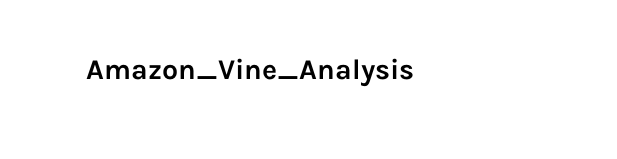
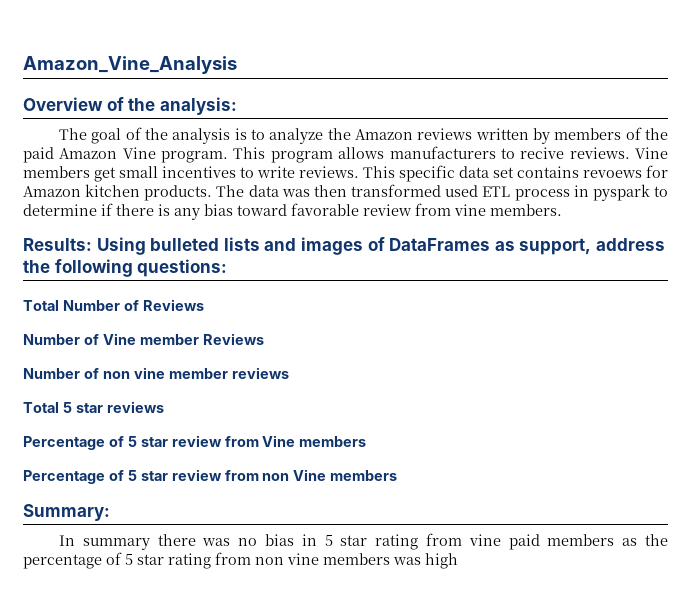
(414, 72) none -> [23,97,237,115] [59,127,669,144] [23,146,669,163] [23,165,668,182] [23,184,668,201] [23,203,562,220] [23,237,665,255] [23,259,228,277] [23,299,204,311] [23,333,264,345] [23,367,289,379] [23,401,164,413] [23,435,367,450] [23,469,398,484] [23,504,110,521] [59,533,669,550] [23,552,458,569] // Overview of the analysis: // The goal of the analysis is to analyze the Amazon reviews written by members of the paid Amazon Vine program. This program allows manufacturers to recive reviews. Vine members get small incentives to write reviews. This specific data set contains revoews for Amazon kitchen products. The data was then transformed used ETL process in pyspark to determine if there is any bias toward favorable review from vine members. // Results: Using bulleted lists and images of DataFrames as support, address the following questions: // Total Number of Reviews // Number of Vine member Reviews // Number of non vine member reviews // Total 5 star reviews // Percentage of 5 star review from Vine members // Percentage of 5 star review from non Vine members // Summary: // In summary there was no bias in 5 star rating from vine paid members as the percentage of 5 star rating from non vine members was high

